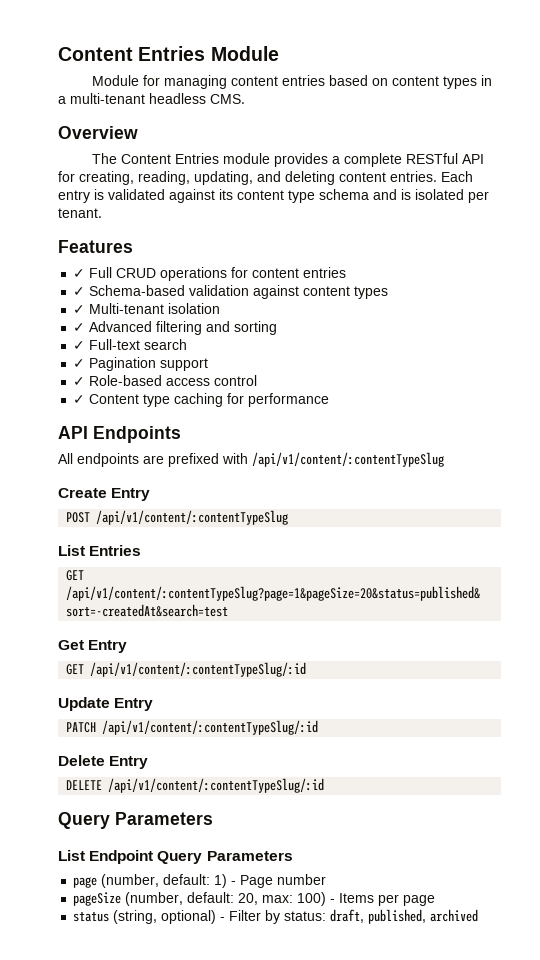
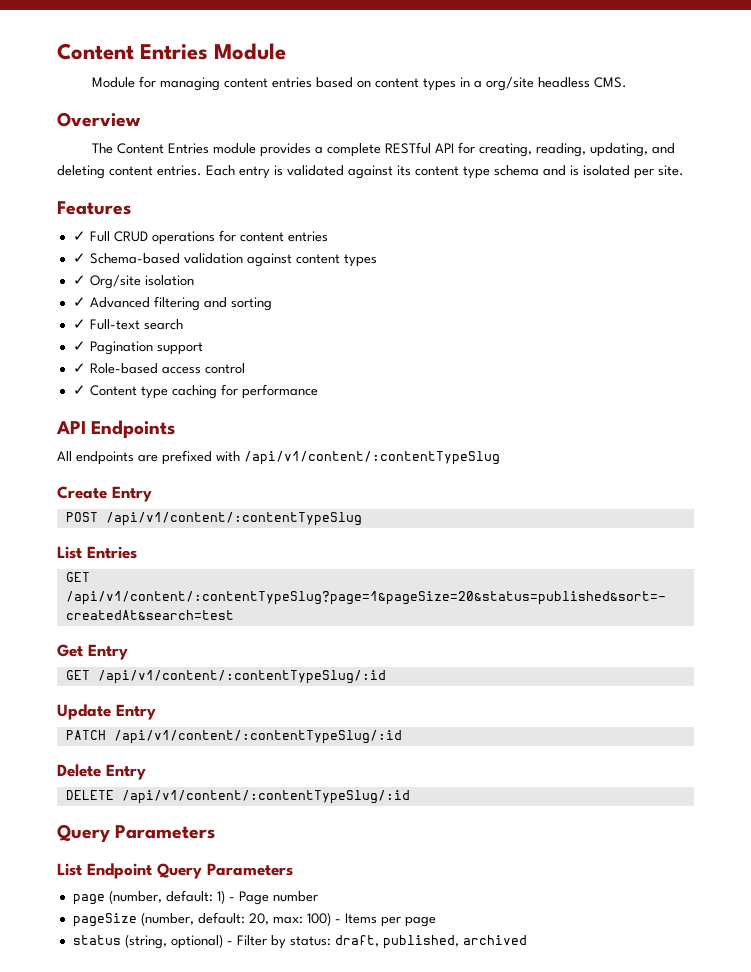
[70,93,145,104] multi-tenant -> [485,77,534,91] org/site
[58,208,102,218] tenant. -> [658,165,684,176] site.
[89,303,165,314] Multi-tenant -> [89,275,141,289] Org/site

